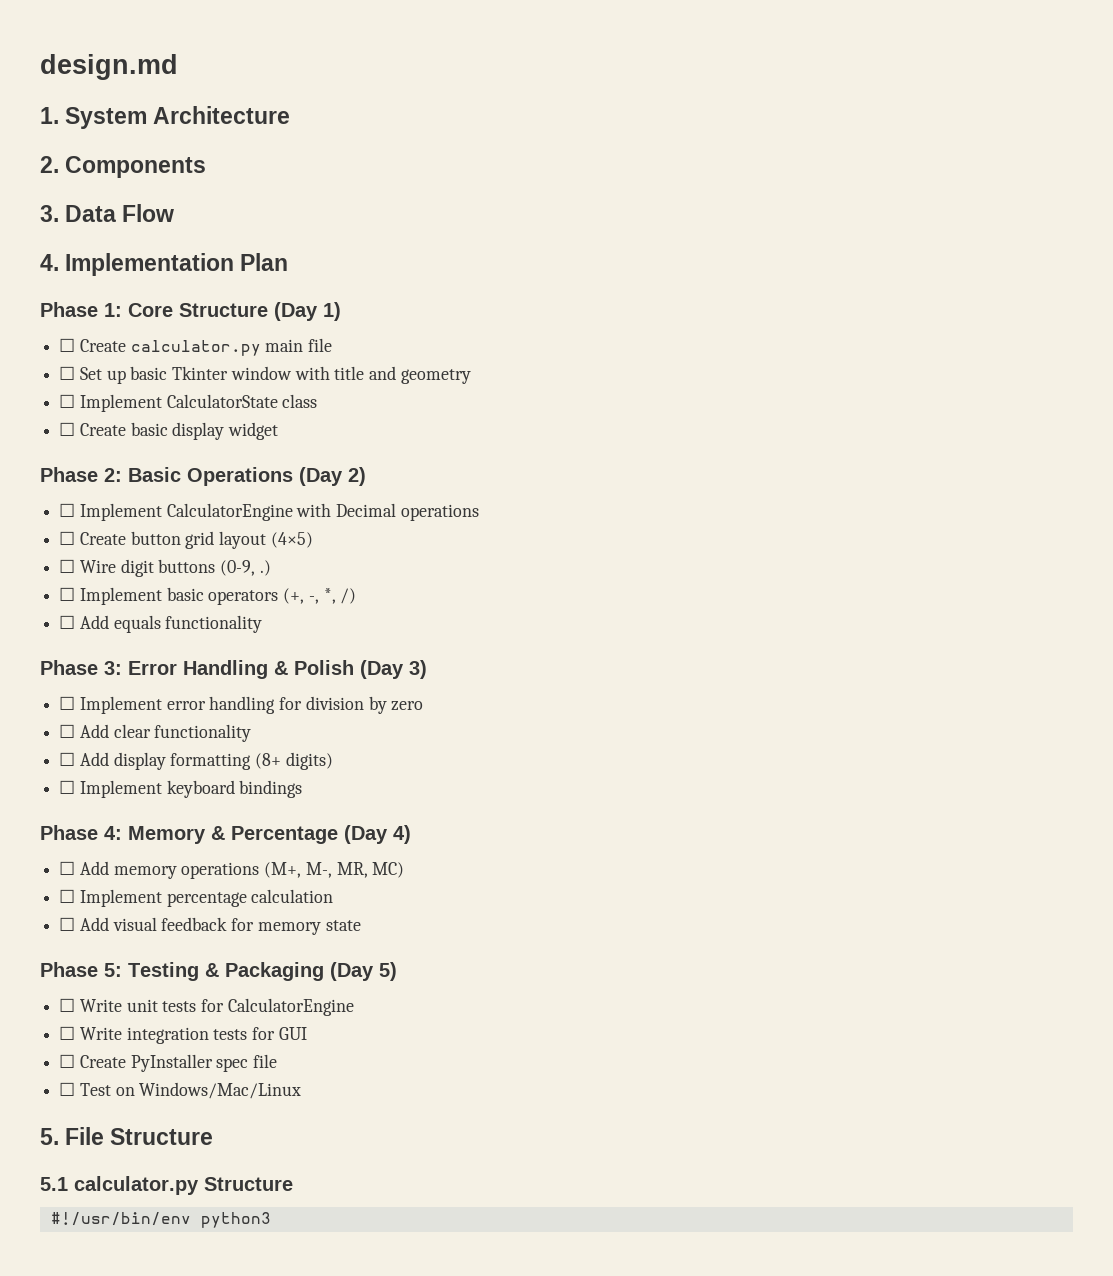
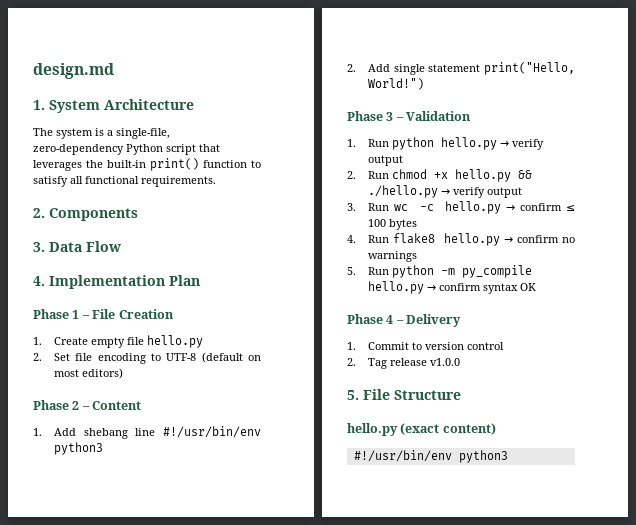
(291, 115) none -> [33,128,170,139] [33,144,220,155] [33,158,261,171] [33,176,216,187] // The system is a single-file, zero-dependency Python script that leverages the built-in print() function to satisfy all functional requirements.
[104,302,341,321] [59,338,333,356] [59,366,471,384] [59,394,318,412] [59,422,279,440] [40,467,366,486] [59,503,479,521] [59,531,313,549] [59,559,271,577] [59,587,357,605] [59,615,263,633] [40,660,427,679] [59,696,424,714] [59,724,252,742] [59,752,333,770] [59,780,303,798] [40,825,411,844] [59,861,405,879] [59,889,334,907] [59,917,361,935] [40,962,397,981] [59,998,354,1016] [59,1026,307,1044] [59,1054,278,1072] [59,1082,302,1099] 1: Core Structure (Day 1) // ☐ Create calculator.py main file // ☐ Set up basic Tkinter window with title and geometry // ☐ Implement CalculatorState class // ☐ Create basic display widget // Phase 2: Basic Operations (Day 2) // ☐ Implement CalculatorEngine with Decimal operations // ☐ Create button grid layout (4×5) // ☐ Wire digit buttons (0-9, .) // ☐ Implement basic operators (+, -, *, /) // ☐ Add equals functionality // Phase 3: Error Handling & Polish (Day 3) // ☐ Implement error handling for division by zero // ☐ Add clear functionality // ☐ Add display formatting (8+ digits) // ☐ Implement keyboard bindings // Phase 4: Memory & Percentage (Day 4) // ☐ Add memory operations (M+, M-, MR, MC) // ☐ Implement percentage calculation // ☐ Add visual feedback for memory state // Phase 5: Testing & Packaging (Day 5) // ☐ Write unit tests for CalculatorEngine // ☐ Write integration tests for GUI // ☐ Create PyInstaller spec file // ☐ Test on Windows/Mac/Linux -> [72,309,174,319] [33,335,204,348] [33,352,261,364] [54,368,124,379] [33,400,142,410] [33,426,261,439] [54,442,104,455] [347,62,575,75] [368,78,425,90] [347,111,472,121] [347,137,545,150] [368,155,404,166] [347,169,533,182] [368,185,523,198] [347,201,575,214] [368,219,418,230] [347,233,575,246] [368,251,418,262] [347,265,533,278] [368,281,537,294] [347,314,462,327] [347,342,505,350] [347,358,461,369] 1 – File Creation // 1. Create empty file hello.py // 2. Set file encoding to UTF-8 (default on most editors) // Phase 2 – Content // 1. Add shebang line #!/usr/bin/env python3 // 2. Add single statement print("Hello, World!") // Phase 3 – Validation // 1. Run python hello.py → verify output // 2. Run chmod +x hello.py && ./hello.py → verify output // 3. Run wc -c hello.py → confirm ≤ 100 bytes // 4. Run flake8 hello.py → confirm no warnings // 5. Run python -m py_compile hello.py → confirm syntax OK // Phase 4 – Delivery // 1. Commit to version control // 2. Tag release v1.0.0
[40,1176,293,1195] 5.1 calculator.py Structure -> [347,423,496,436] hello.py (exact content)

